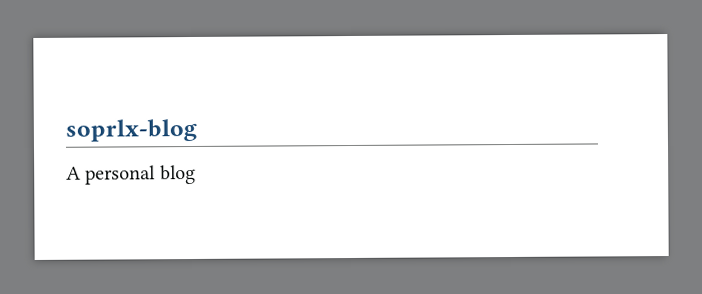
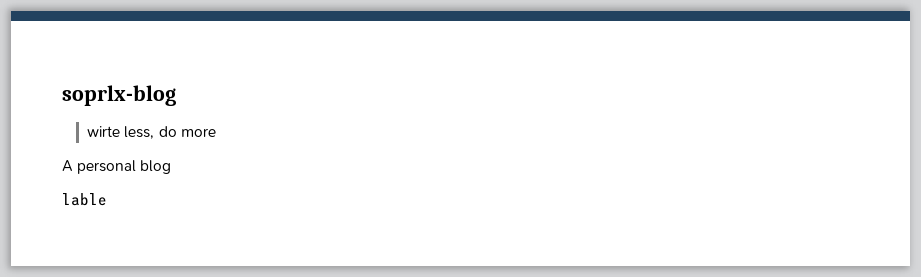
(197, 130) none -> [87,126,216,139] // wirte less, do more
(196, 174) none -> [62,193,107,206] // lable

